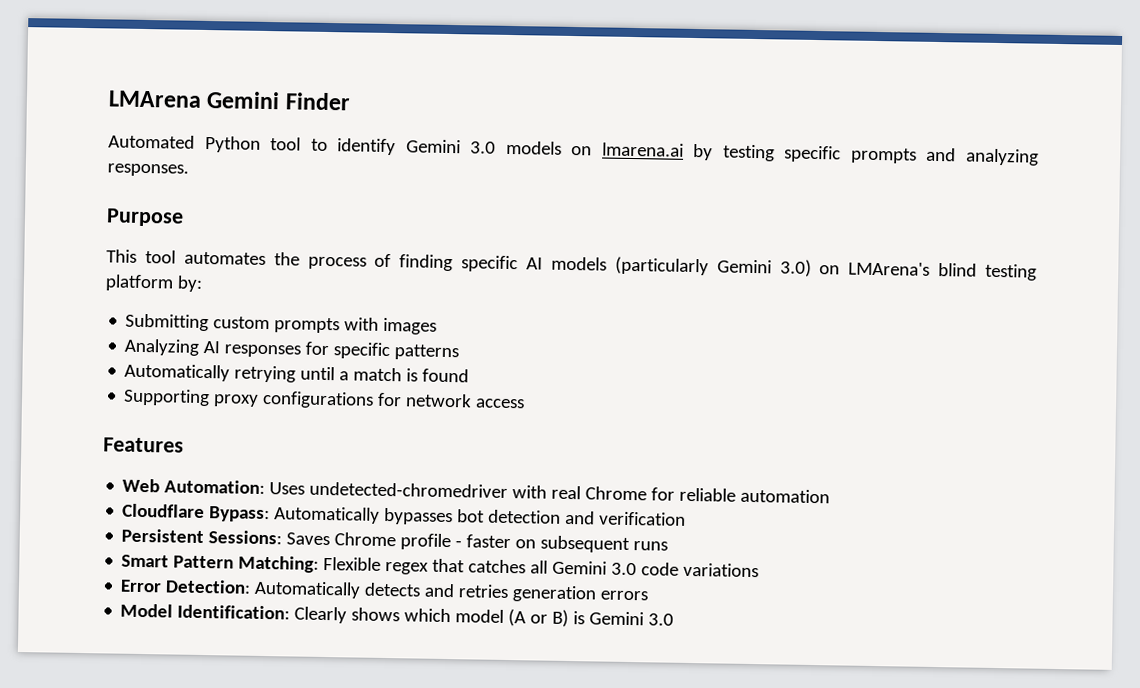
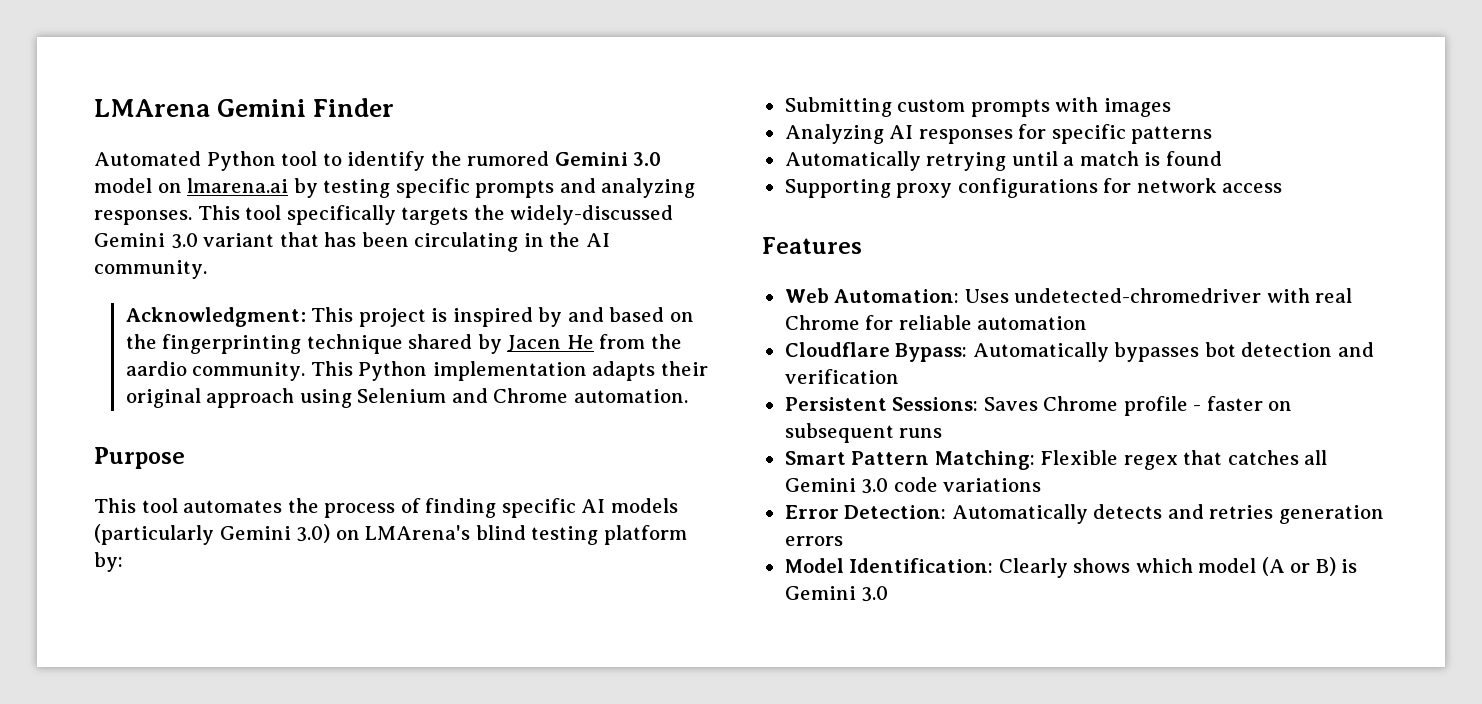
[405,139,562,155] Gemini 3.0 models -> [430,151,662,166] [94,178,152,193] the rumored Gemini 3.0 model
(189, 170) none -> [197,205,674,225] [94,232,610,252] [94,260,207,279] [125,307,694,327] [125,334,682,354] [125,361,708,381] [125,388,688,408] This tool specifically targets the widely-discussed Gemini 3.0 variant that has been circulating in the AI community. // Acknowledgment: This project is inspired by and based on the fingerprinting technique shared by Jacen He from the aardio community. This Python implementation adapts their original approach using Selenium and Chrome automation.

